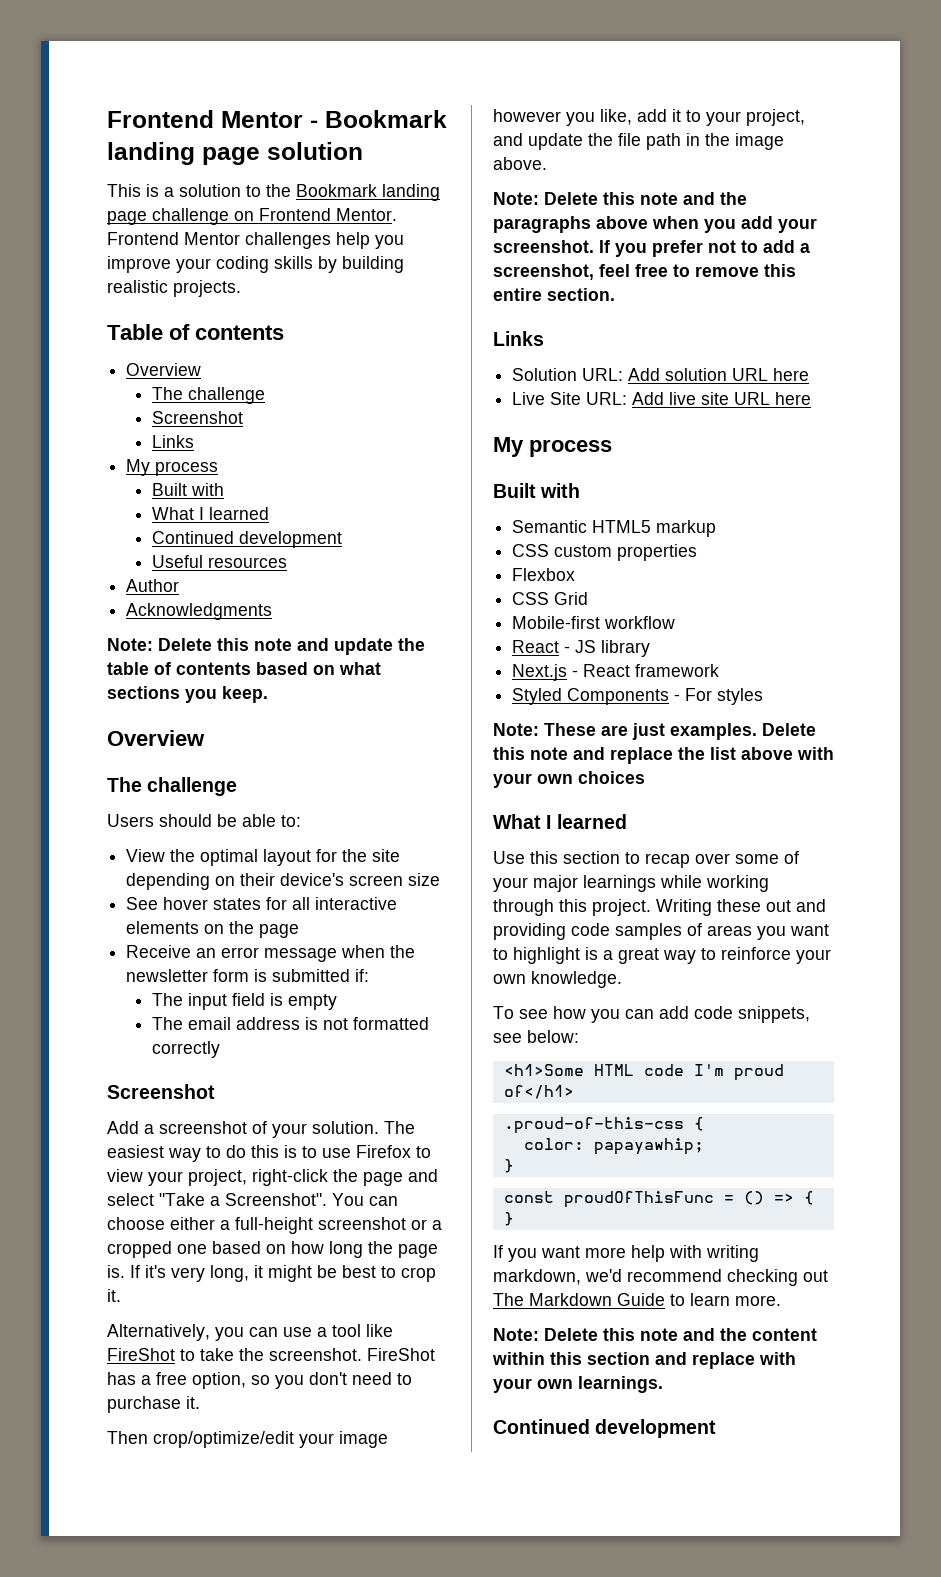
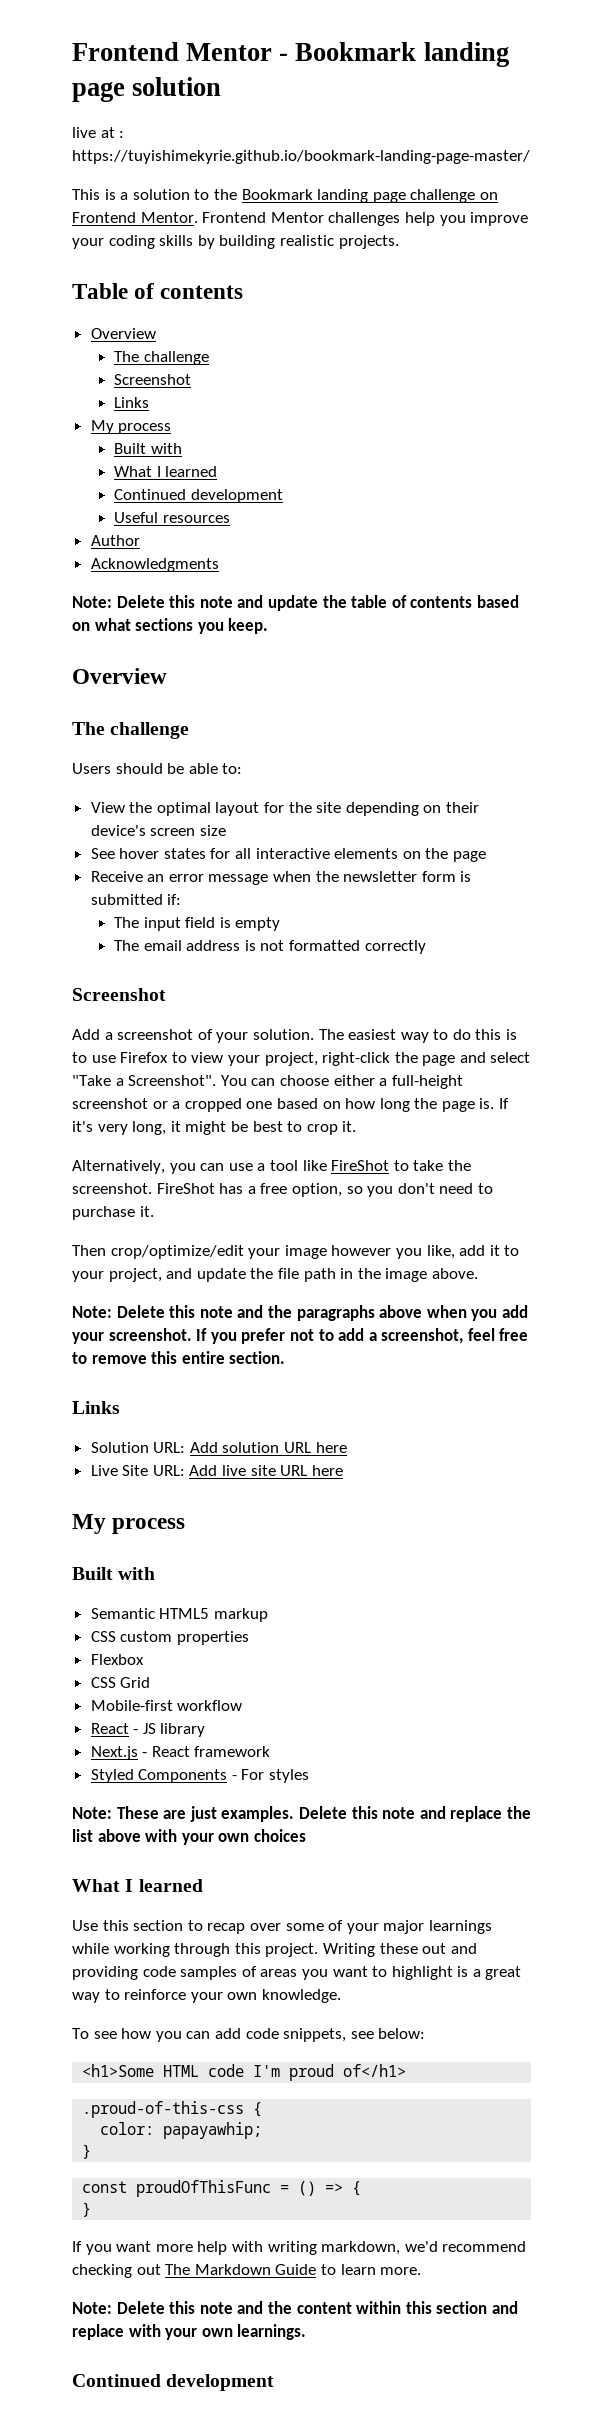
(363, 151) none -> [72,127,125,138] [72,150,530,164] // live at : https://tuyishimekyrie.github.io/bookmark-landing-page-master/

